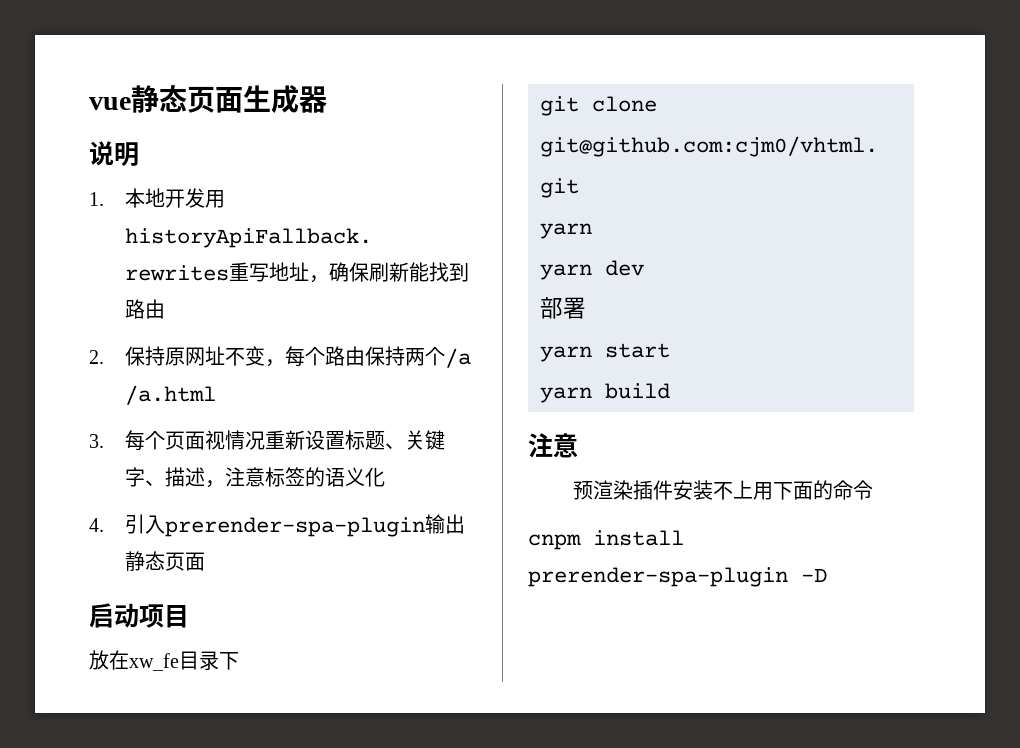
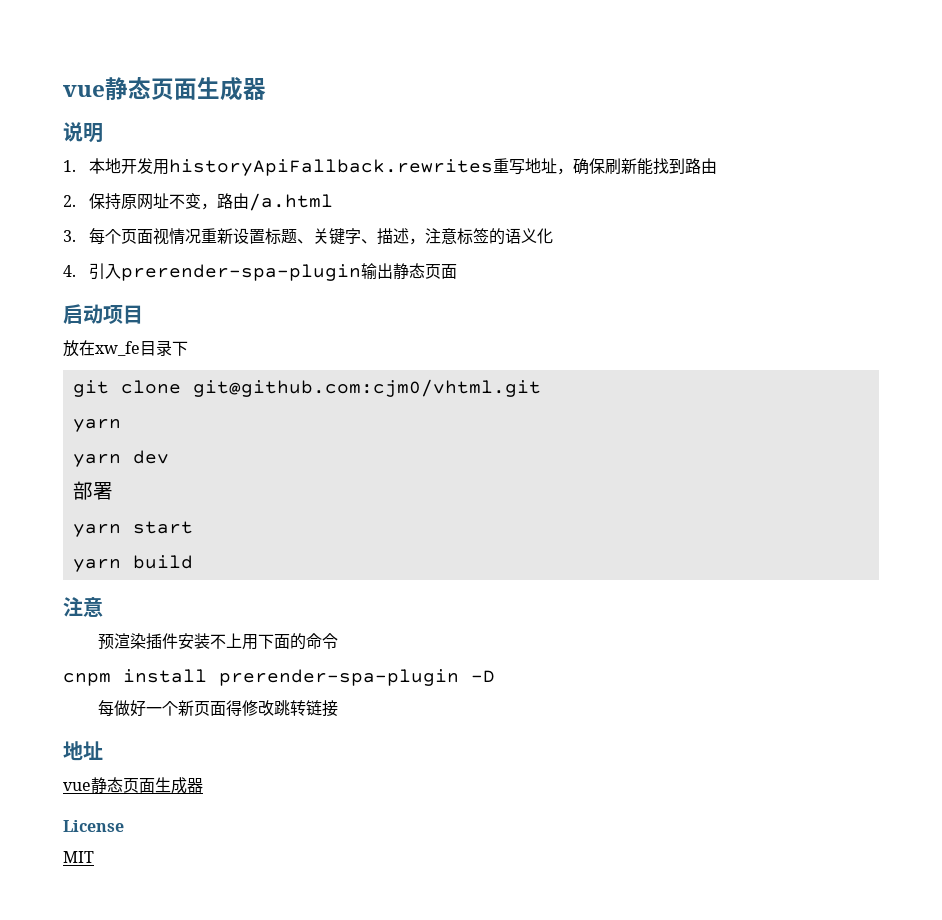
[285,346,472,368] 每个路由保持两个/a -> [216,193,249,209] 路由
(827, 575) none -> [97,700,338,717] [63,741,103,761] [63,777,203,794] [63,820,124,832] [63,851,94,863] // 每做好一个新页面得修改跳转链接 // 地址 // vue静态页面生成器 // License // MIT

